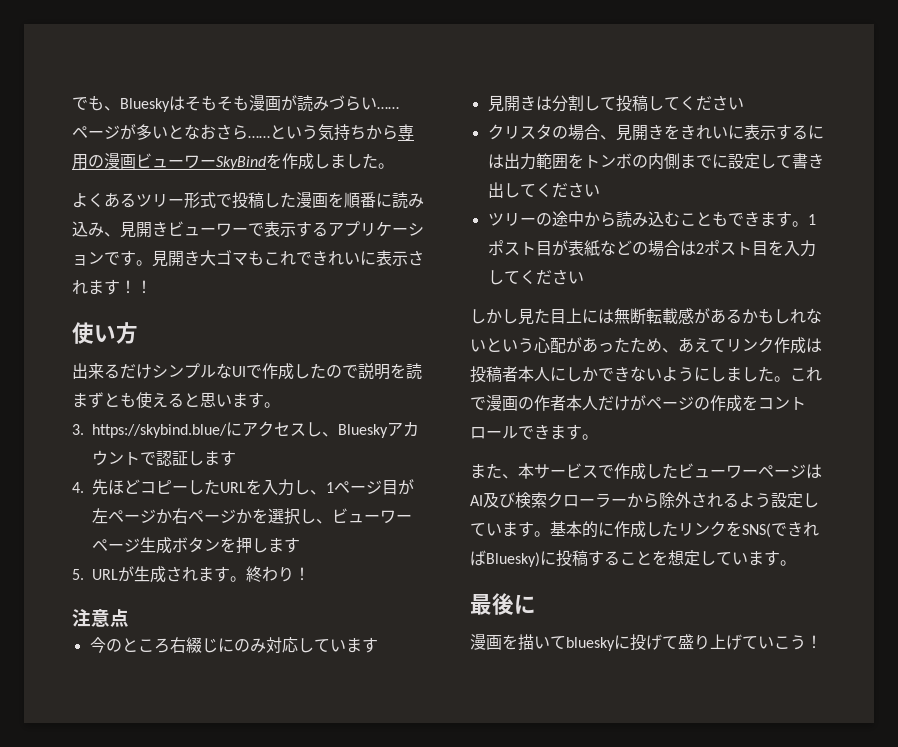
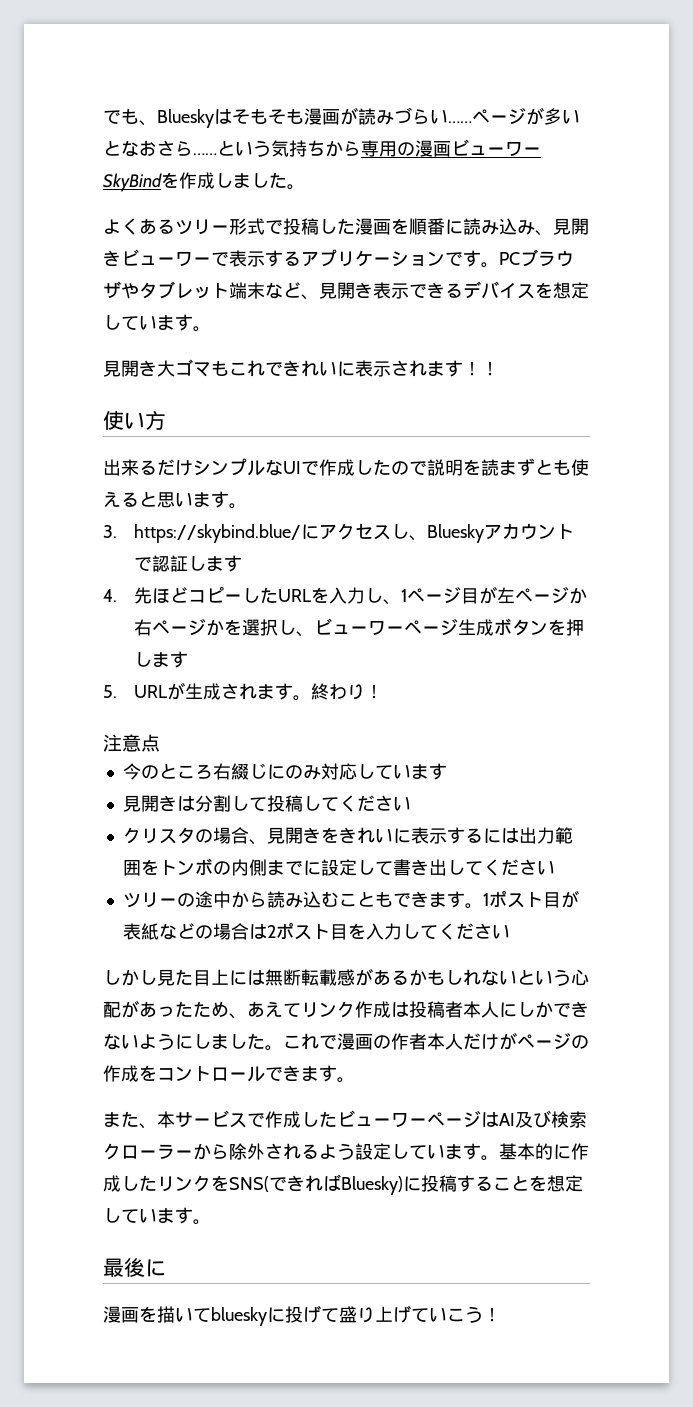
(152, 263) none -> [499,249,574,267] [103,281,589,300] [103,314,211,332] PCブラウザやタブレット端末など、見開き表示できるデバイスを想定しています。 //

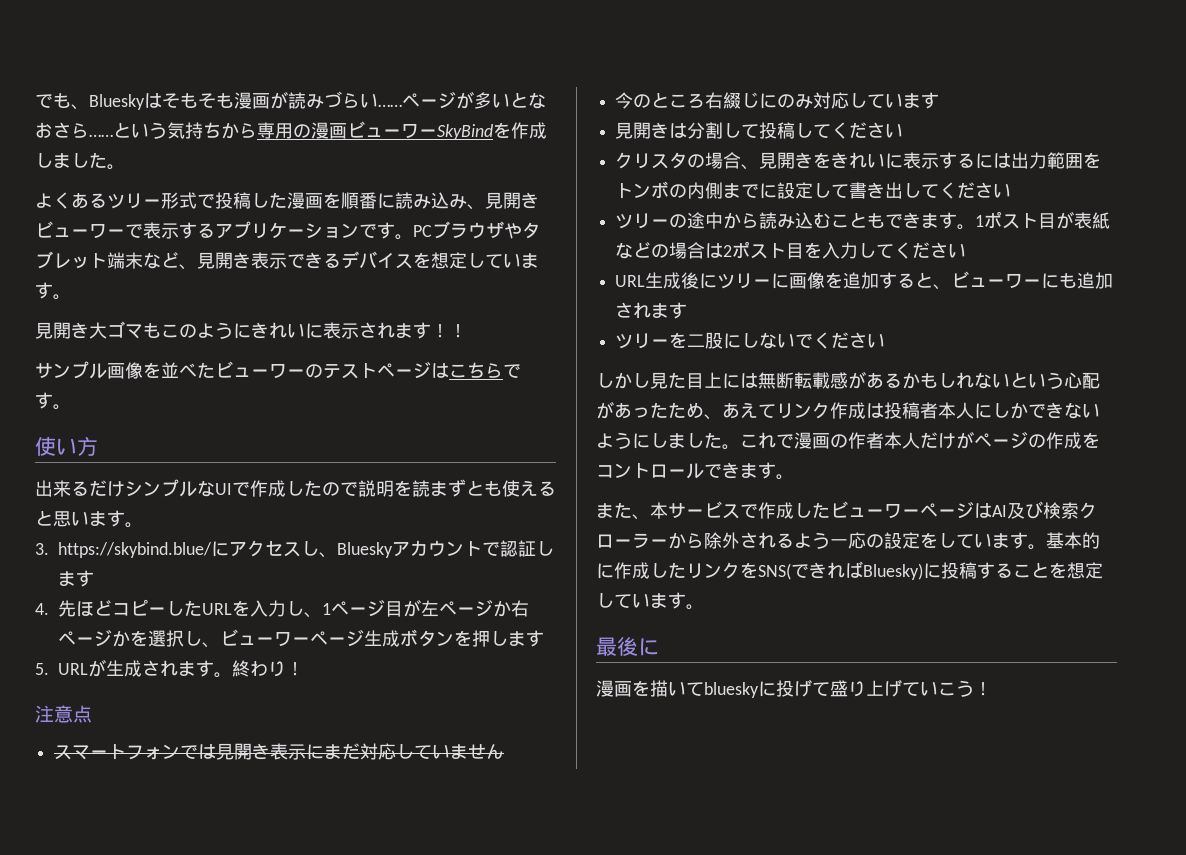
[247,360,283,377] れで -> [179,322,251,339] のように
(499, 369) none -> [35,361,521,379] [35,392,71,410] // サンプル画像を並べたビューワーのテストページはこちらです。
(160, 743) none -> [54,743,505,760] // スマートフォンでは見開き表示にまだ対応していません
(510, 931) none -> [615,271,1114,290] [615,302,688,319] [615,332,886,349] // URL生成後にツリーに画像を追加すると、ビューワーにも追加されます // ツリーを二股にしないでください
[355,1143,391,1160] 設定 -> [830,532,938,549] 一応の設定を

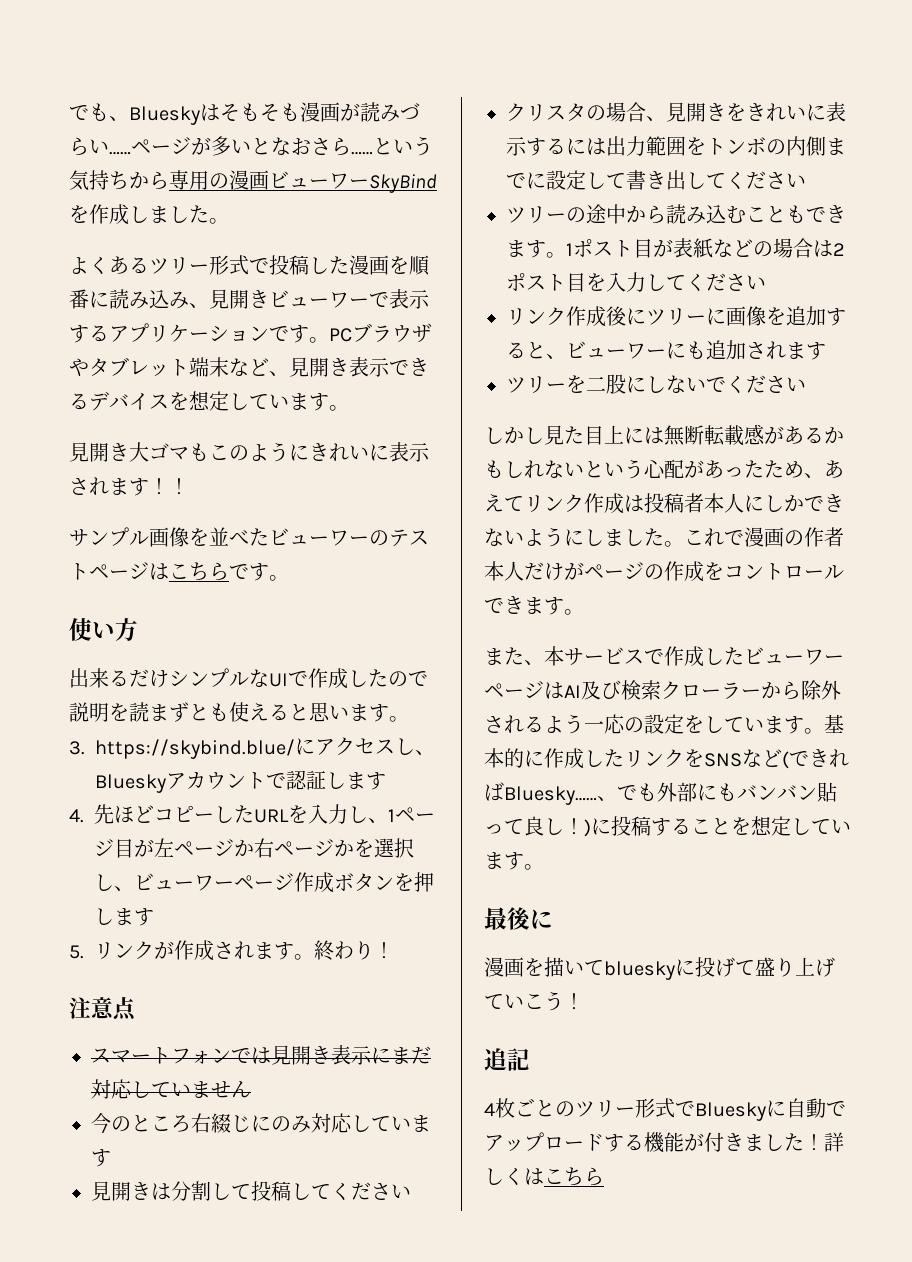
[363,630,382,646] 生 -> [294,872,314,892] 作
[57,659,124,677] URLが生 -> [94,940,194,960] リンクが作
[615,272,664,288] URL生 -> [506,306,586,326] リンク作
[758,561,923,580] SNS(できればBluesky) -> [704,749,849,769] [484,782,837,805] [484,816,591,837] SNSなど(できればBluesky……、でも外部にもバンバン貼って良し！)
(992, 689) none -> [484,1048,530,1071] [484,1098,846,1121] [484,1132,844,1153] [484,1167,604,1186] // 追記 // 4枚ごとのツリー形式でBlueskyに自動でアップロードする機能が付きました！詳しくはこちら

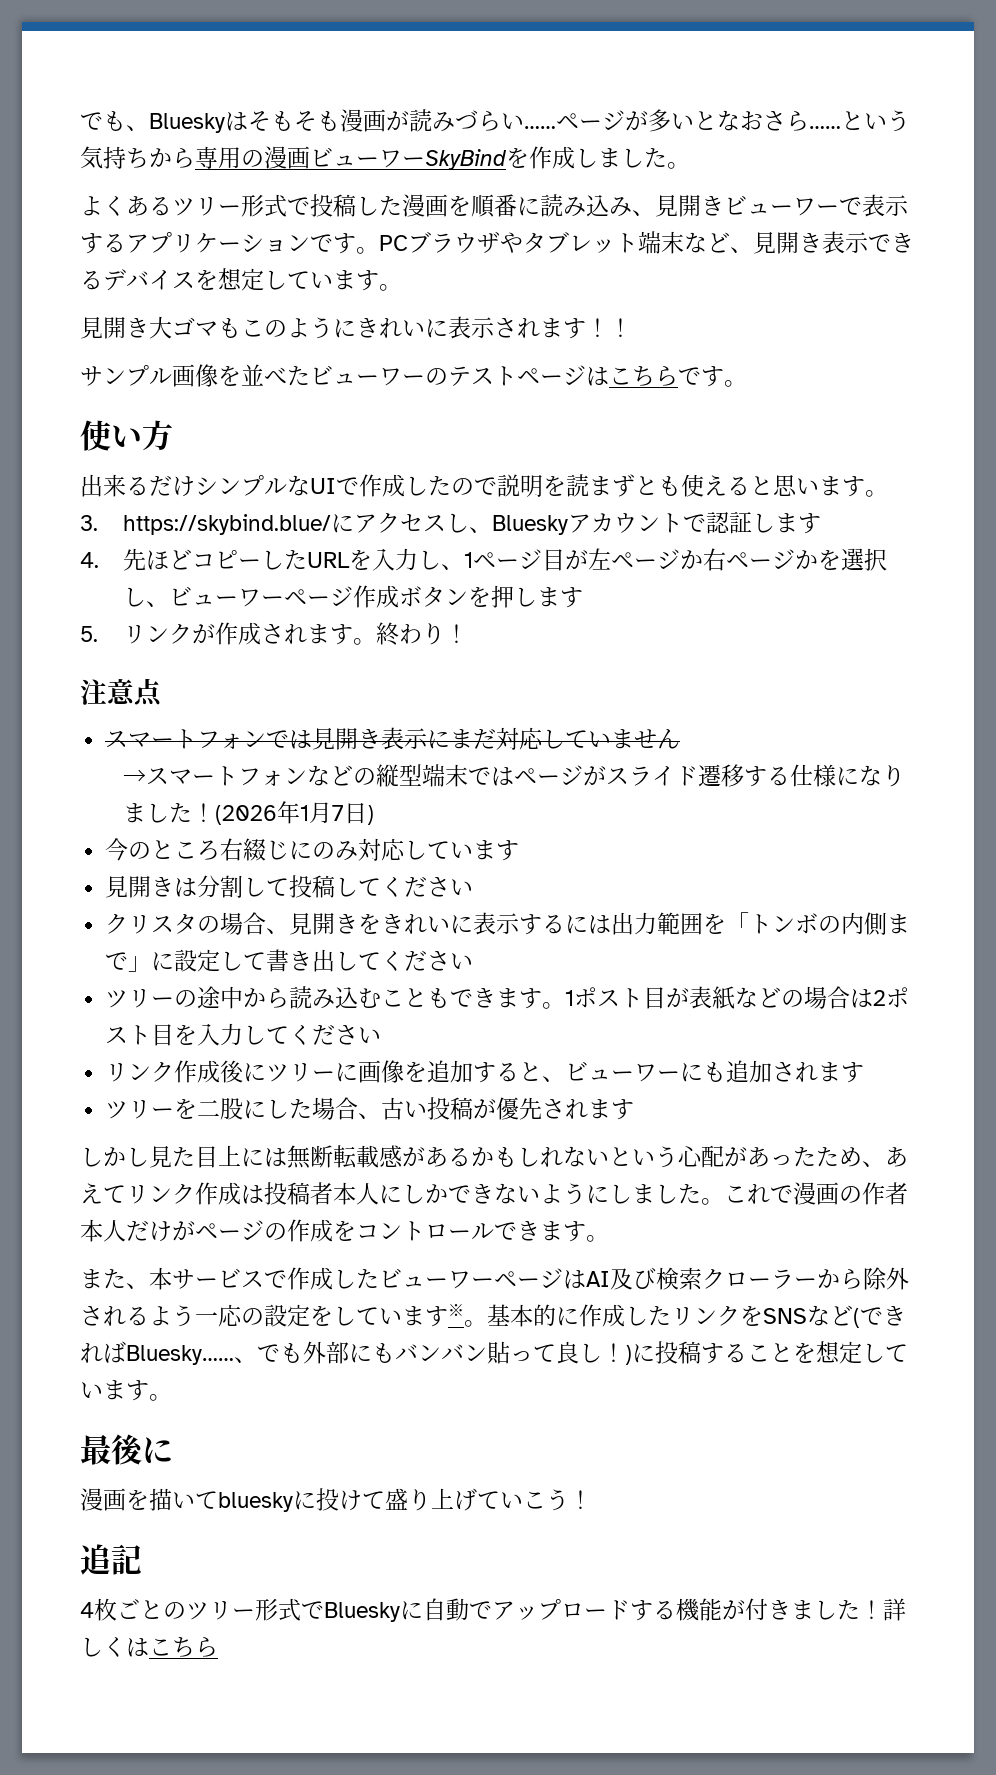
(251, 1089) none -> [122,764,905,787] [122,801,374,825] // →スマートフォンなどの縦型端末ではページがスライド遷移する仕様になりました！(2026年1月7日)
(706, 146) none -> [726,912,750,932] 「
(526, 180) none -> [128,956,152,972] 」
[666,375,806,393] ないでください -> [289,1097,635,1120] た場合、古い投稿が優先されます
(804, 725) none -> [448,1304,464,1316] ※
[715,957,735,977] げ -> [339,1490,362,1511] け

